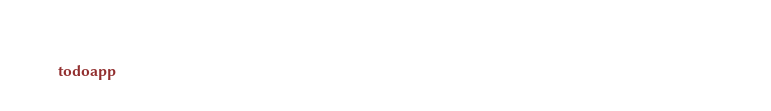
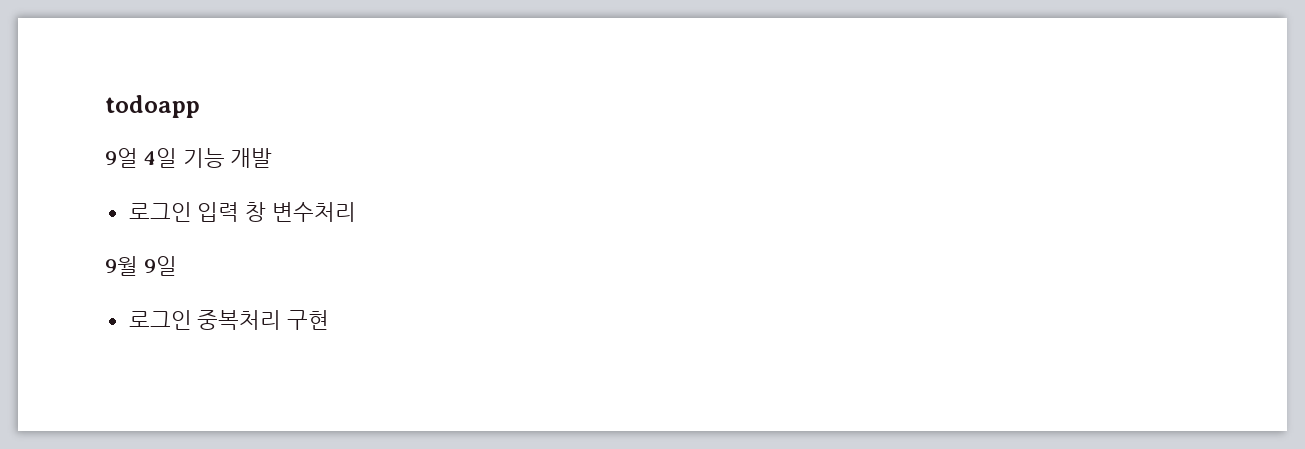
(116, 72) none -> [105,148,273,168] [128,202,357,222] [105,256,177,276] [128,310,330,330] // 9얼 4일 기능 개발 // 로그인 입력 창 변수처리 // 9월 9일 // 로그인 중복처리 구현

